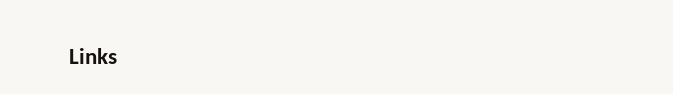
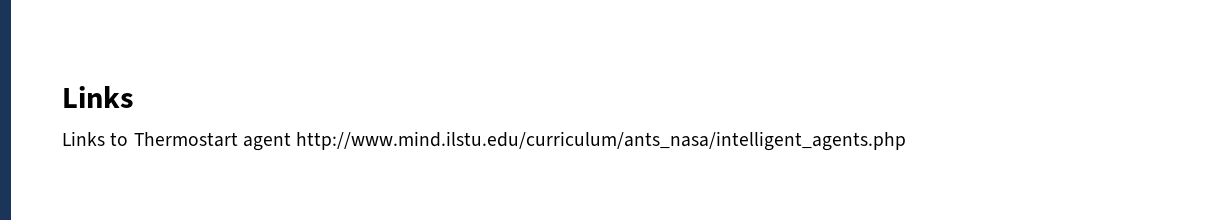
[69,48,117,64] Links -> [62,86,134,108] [62,131,907,151] Links // Links to Thermostart agent http://www.mind.ilstu.edu/curriculum/ants_nasa/intelligent_agents.php

